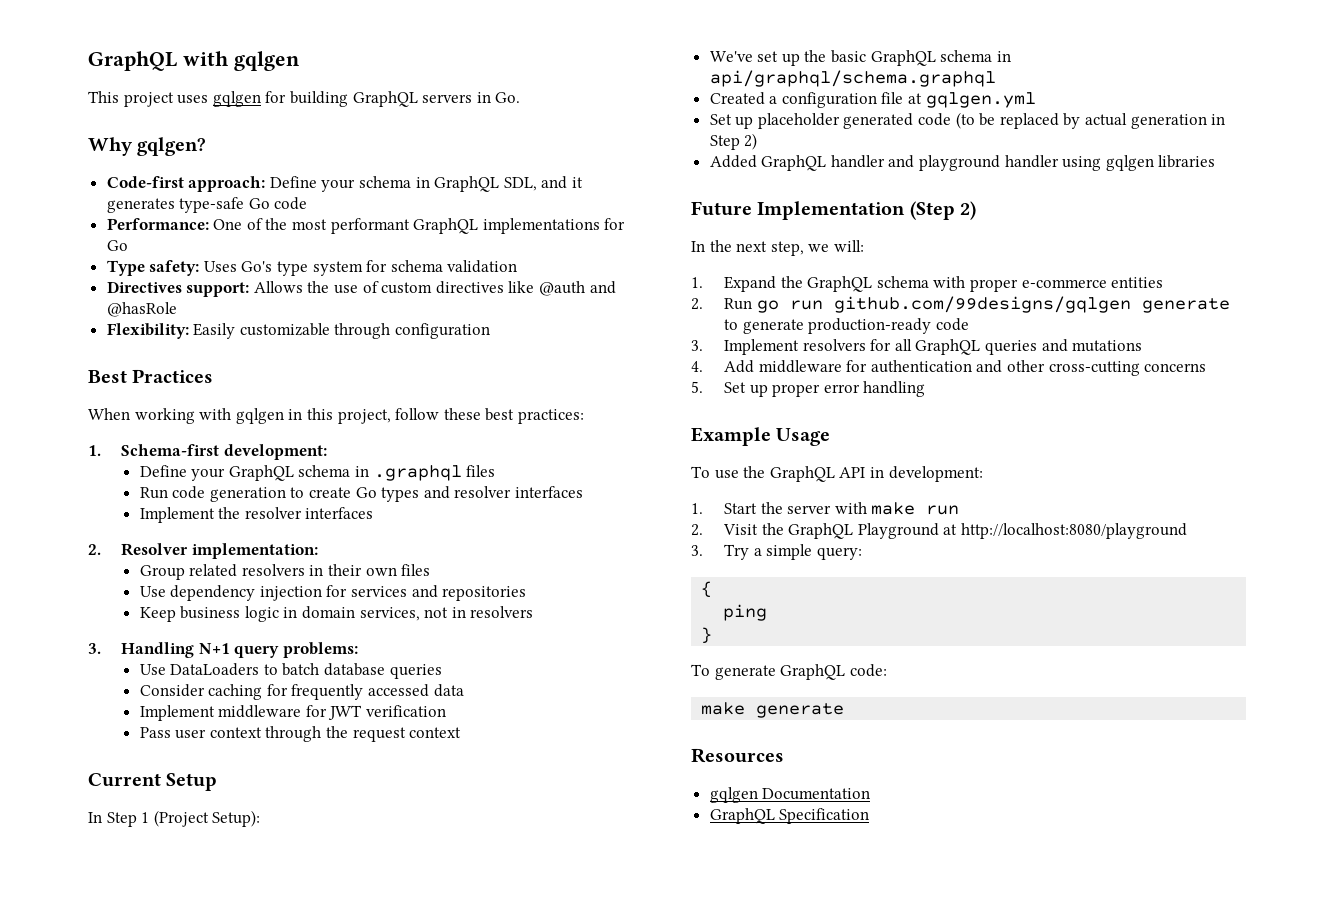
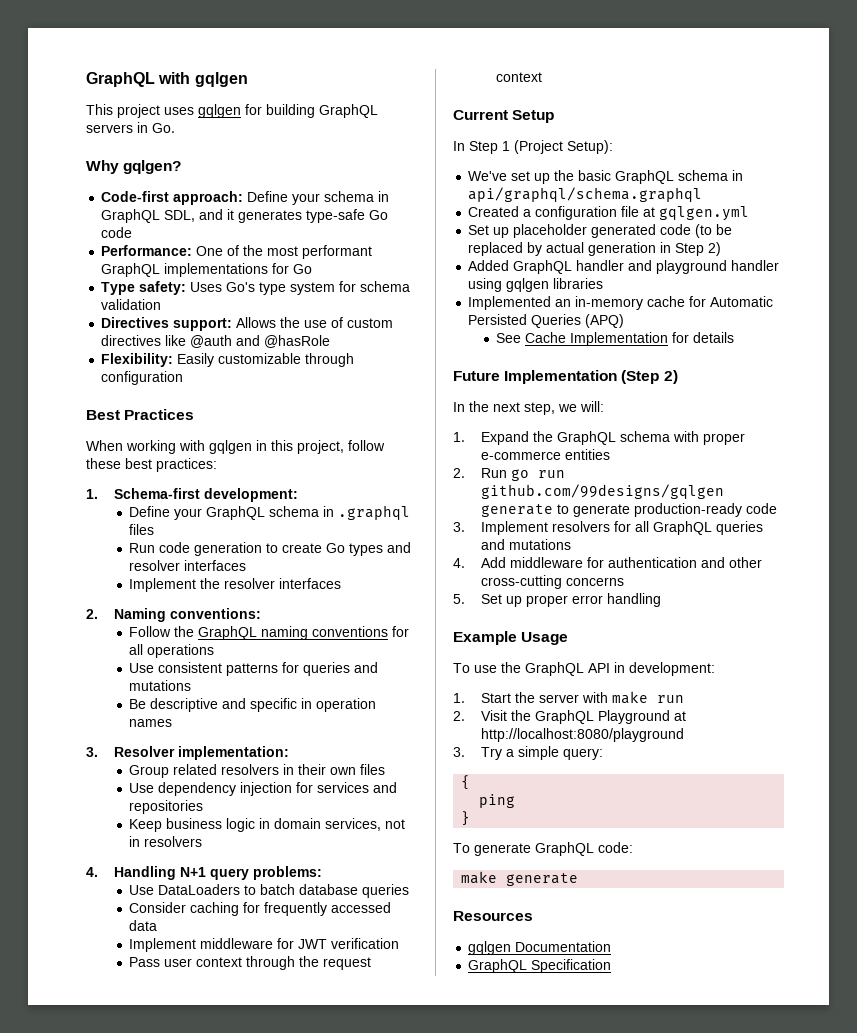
(101, 549) none -> [113,608,261,622] [129,626,410,640] [129,644,215,658] [129,662,379,676] [129,680,192,691] [129,698,377,712] [129,719,173,727] [86,747,98,757] Naming conventions: // Follow the GraphQL naming conventions for all operations // Use consistent patterns for queries and mutations // Be descriptive and specific in operation names // 3.
[88,643,101,654] 3. -> [86,867,98,877] 4.
(1216, 161) none -> [468,296,774,310] [468,314,625,328] [496,332,735,346] // Implemented an in-memory cache for Automatic Persisted Queries (APQ) // See Cache Implementation for details

